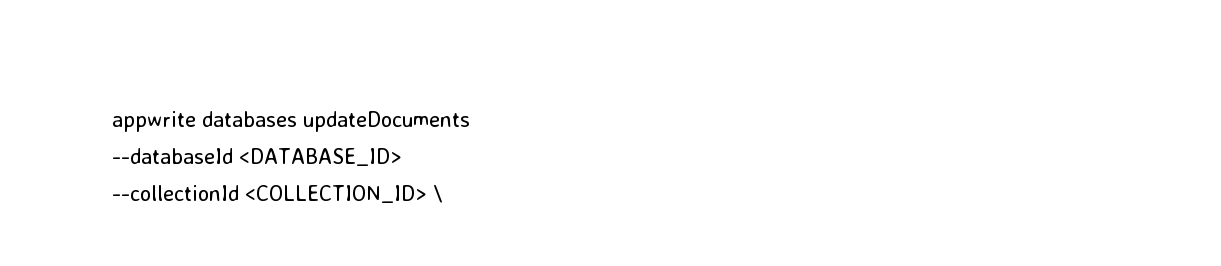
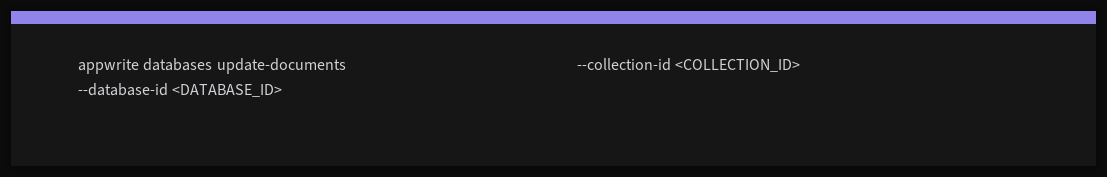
[303,111,470,132] [112,148,233,164] updateDocuments // --databaseId -> [216,58,346,74] [78,83,168,96] update-documents // --database-id
[112,185,443,203] --collectionId <COLLECTION_ID> \ -> [577,58,801,72] --collection-id <COLLECTION_ID>

